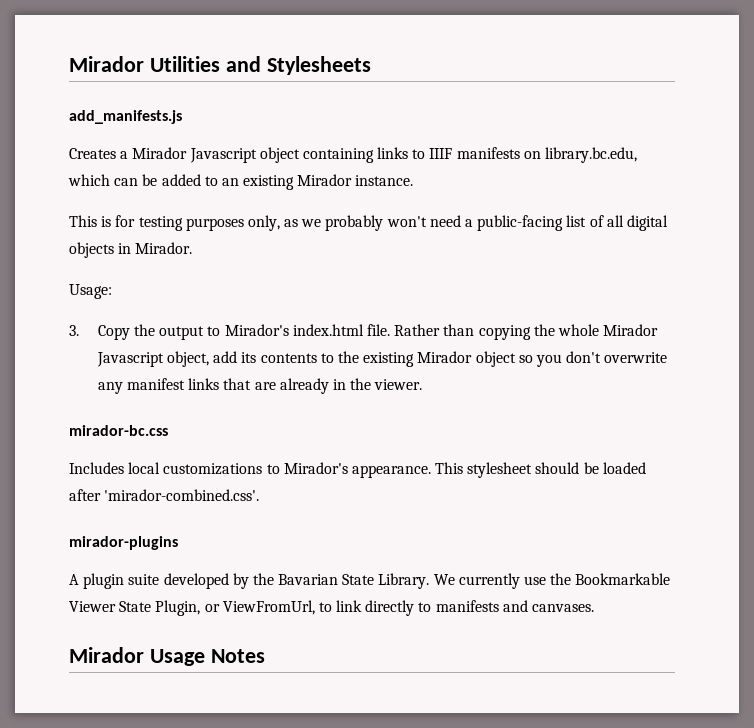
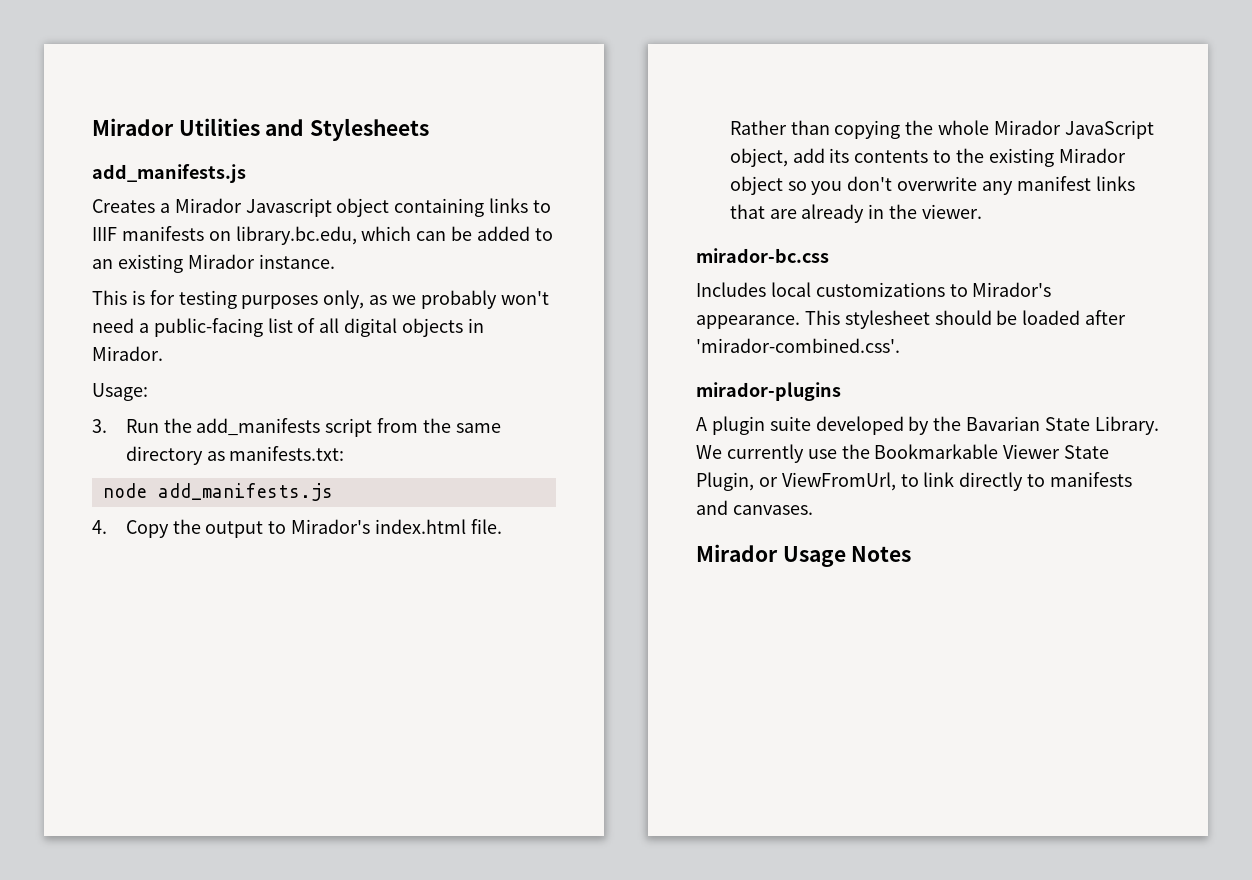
(79, 330) none -> [125,418,501,437] [125,446,345,465] [102,483,333,501] [92,520,107,534] Run the add_manifests script from the same directory as manifests.txt: // node add_manifests.js // 4.
[96,352,164,367] Javascript -> [1064,120,1154,139] JavaScript

